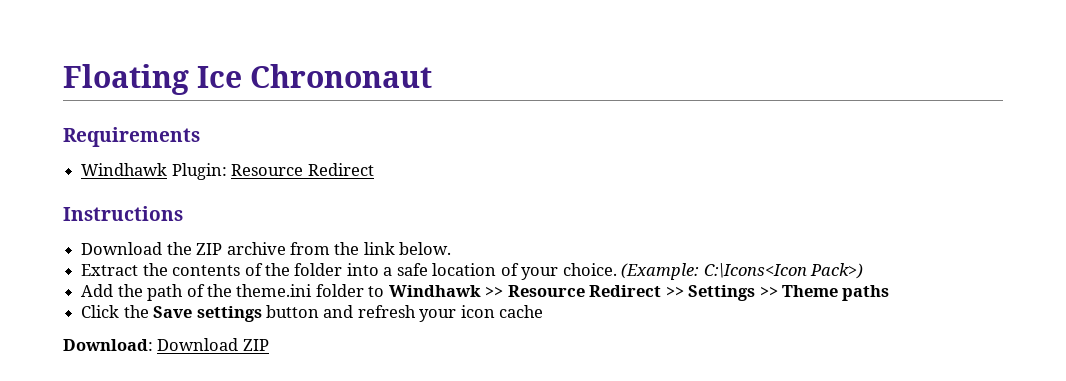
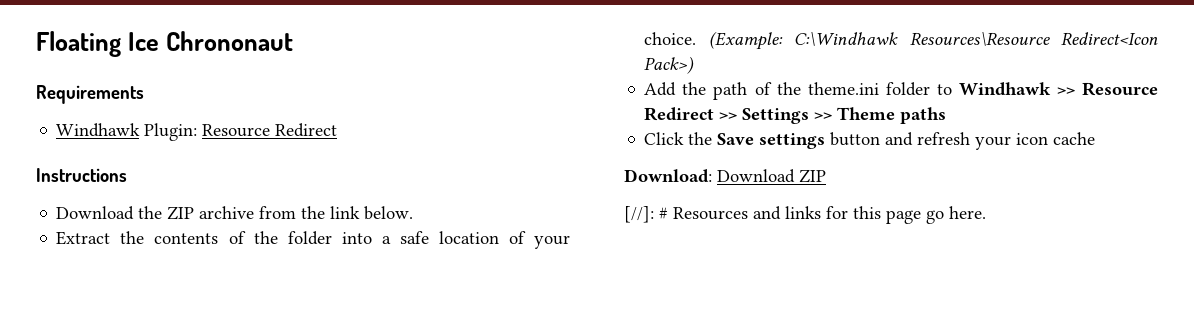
[703,263,807,278] C:\Icons<Icon -> [794,32,1158,46] C:\Windhawk Resources\Resource Redirect<Icon
(269, 345) none -> [624,206,986,224] // [//]: # Resources and links for this page go here.

